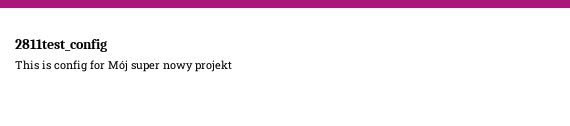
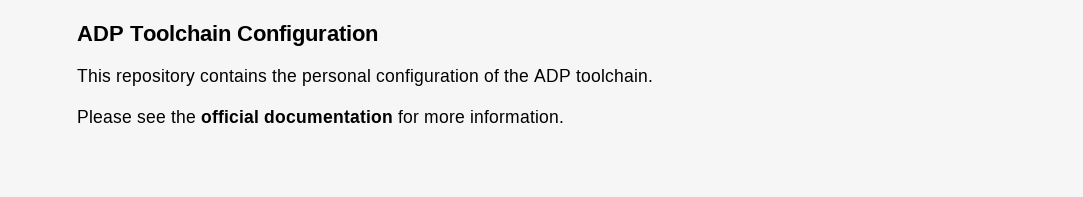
[15,39,107,52] [15,60,232,72] 2811test_config // This is config for Mój super nowy projekt -> [77,25,378,46] [77,69,653,86] [77,110,564,123] ADP Toolchain Configuration // This repository contains the personal configuration of the ADP toolchain. // Please see the official documentation for more information.

